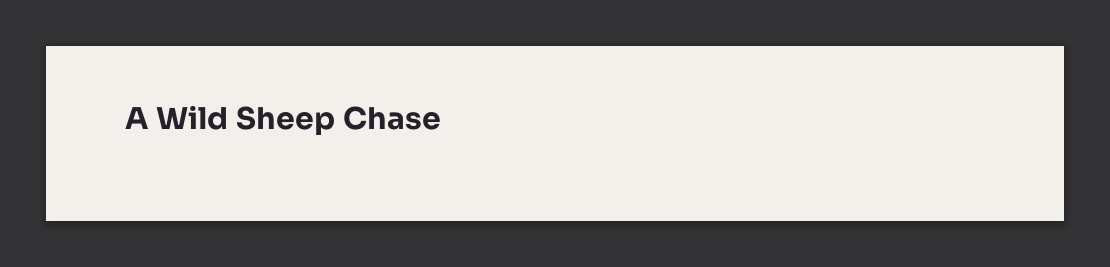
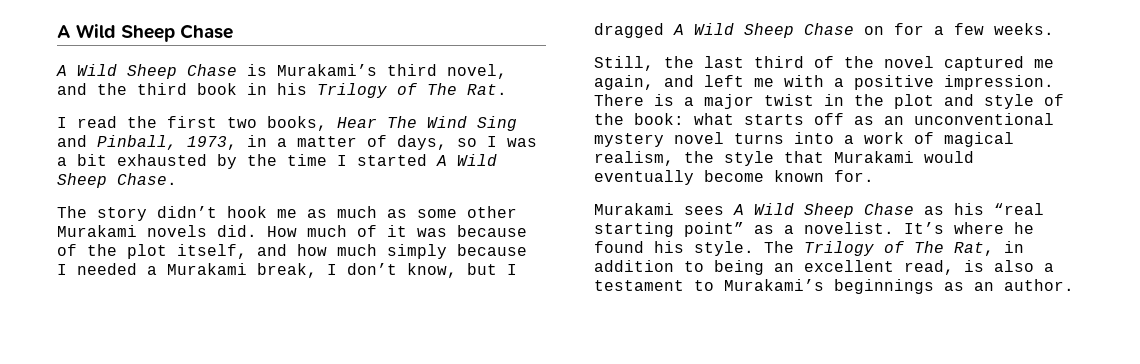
[125,105,442,135] A Wild Sheep Chase -> [57,24,234,42] [56,64,507,79] [57,83,507,98] [57,116,517,131] [57,135,537,150] [57,154,497,169] [57,173,177,188] [57,206,517,221] [57,225,527,237] [57,244,527,259] [57,263,517,278] [594,23,1054,38] [594,56,1054,71] [594,75,1054,90] [594,94,1064,109] [594,113,1054,125] [594,132,1014,147] [594,151,974,166] [594,170,874,185] [594,203,1044,218] [594,222,1034,237] [594,241,1024,256] [594,260,1054,275] [594,279,1074,294] A Wild Sheep Chase // A Wild Sheep Chase is Murakami’s third novel, and the third book in his Trilogy of The Rat. // I read the first two books, Hear The Wind Sing and Pinball, 1973, in a matter of days, so I was a bit exhausted by the time I started A Wild Sheep Chase. // The story didn’t hook me as much as some other Murakami novels did. How much of it was because of the plot itself, and how much simply because I needed a Murakami break, I don’t know, but I dragged A Wild Sheep Chase on for a few weeks. // Still, the last third of the novel captured me again, and left me with a positive impression. There is a major twist in the plot and style of the book: what starts off as an unconventional mystery novel turns into a work of magical realism, the style that Murakami would eventually become known for. // Murakami sees A Wild Sheep Chase as his “real starting point” as a novelist. It’s where he found his style. The Trilogy of The Rat, in addition to being an excellent read, is also a testament to Murakami’s beginnings as an author.

